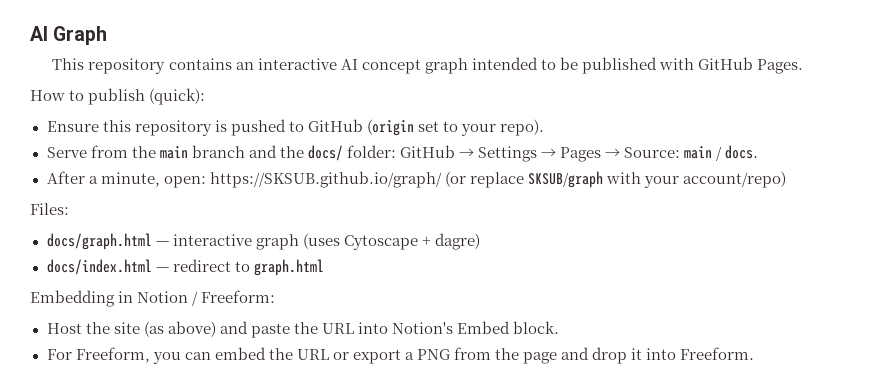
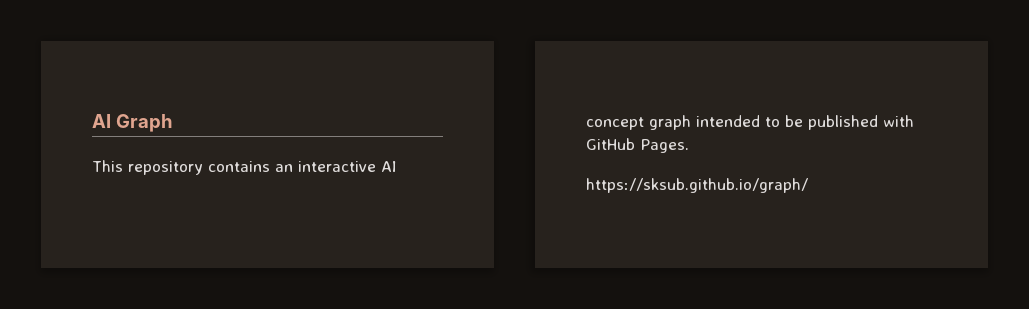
[30,88,206,105] [46,119,545,136] [46,145,759,162] [46,171,786,188] [30,203,69,215] [46,233,480,250] [46,259,324,276] [30,290,276,307] [46,321,560,338] [46,347,755,364] How to publish (quick): // Ensure this repository is pushed to GitHub (origin set to your repo). // Serve from the main branch and the docs/ folder: GitHub → Settings → Pages → Source: main / docs. // After a minute, open: https://SKSUB.github.io/graph/ (or replace SKSUB/graph with your account/repo) // Files: // docs/graph.html — interactive graph (uses Cytoscape + dagre) // docs/index.html — redirect to graph.html // Embedding in Notion / Freeform: // Host the site (as above) and paste the URL into Notion's Embed block. // For Freeform, you can embed the URL or export a PNG from the page and drop it into Freeform. -> [586,178,808,193] https://sksub.github.io/graph/

